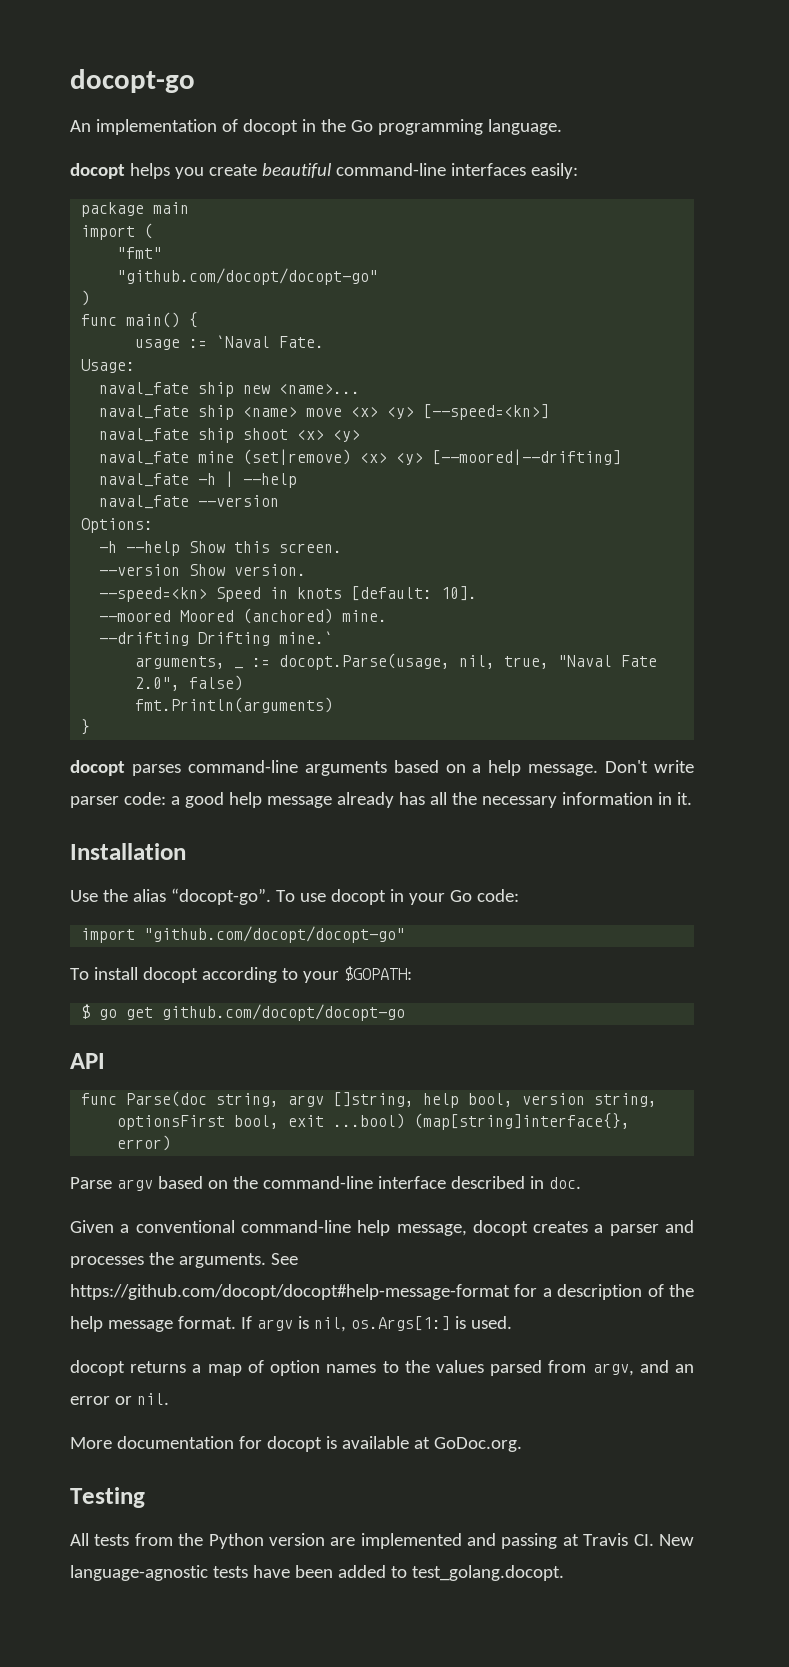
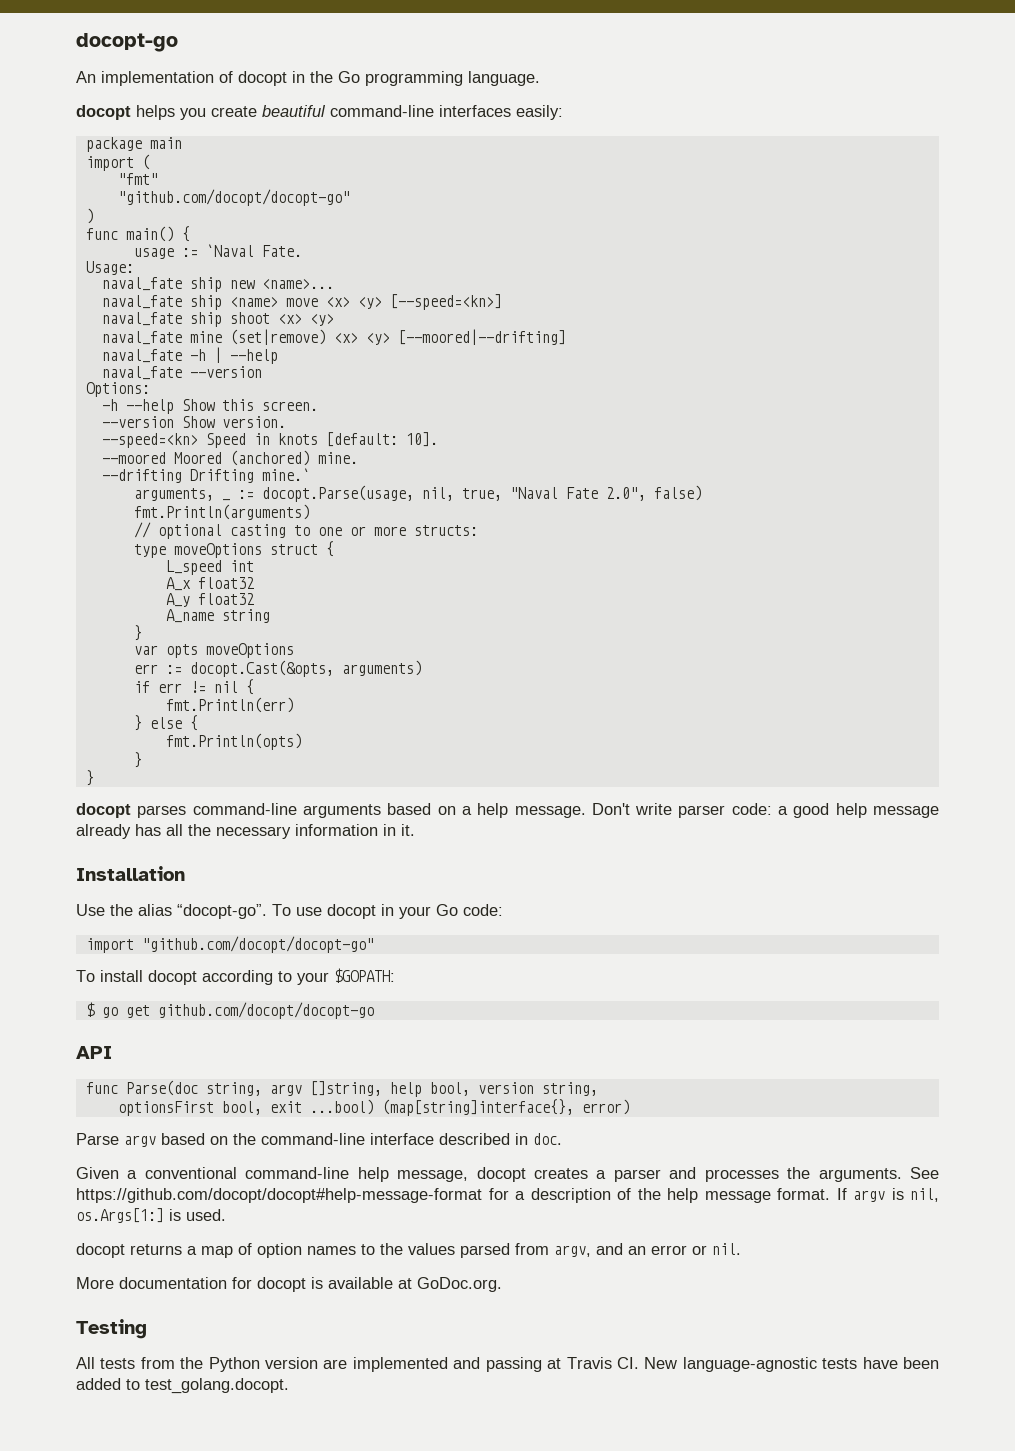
(334, 705) none -> [133,522,478,539] [133,541,334,558] [165,560,254,575] [165,577,254,591] [165,593,254,607] [165,609,270,623] [133,625,142,641] [133,643,294,658] [133,660,422,677] [133,679,254,695] [165,697,294,713] [133,715,198,731] [165,733,302,750] [133,752,142,768] // // optional casting to one or more structs: // type moveOptions struct { // L_speed int // A_x float32 // A_y float32 // A_name string // } // var opts moveOptions // err := docopt.Cast(&opts, arguments) // if err != nil { // fmt.Println(err) // } else { // fmt.Println(opts) // }

